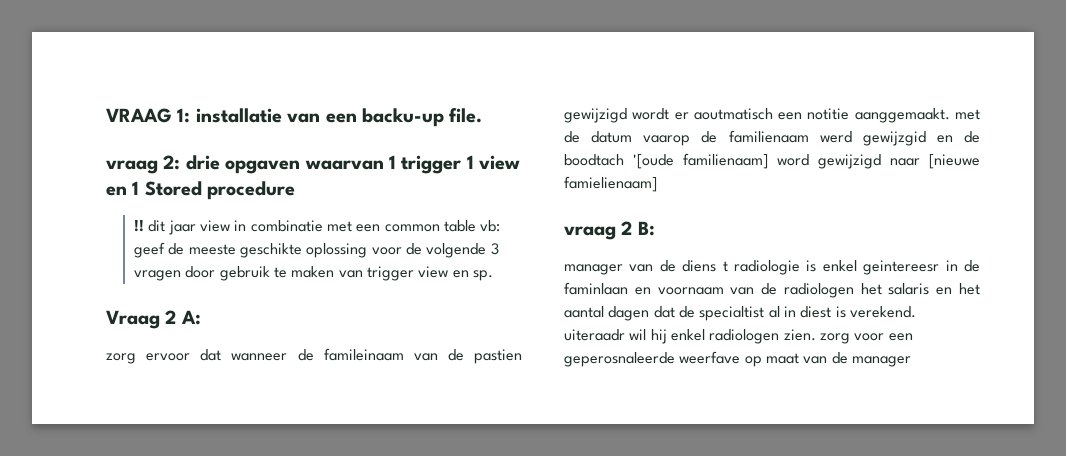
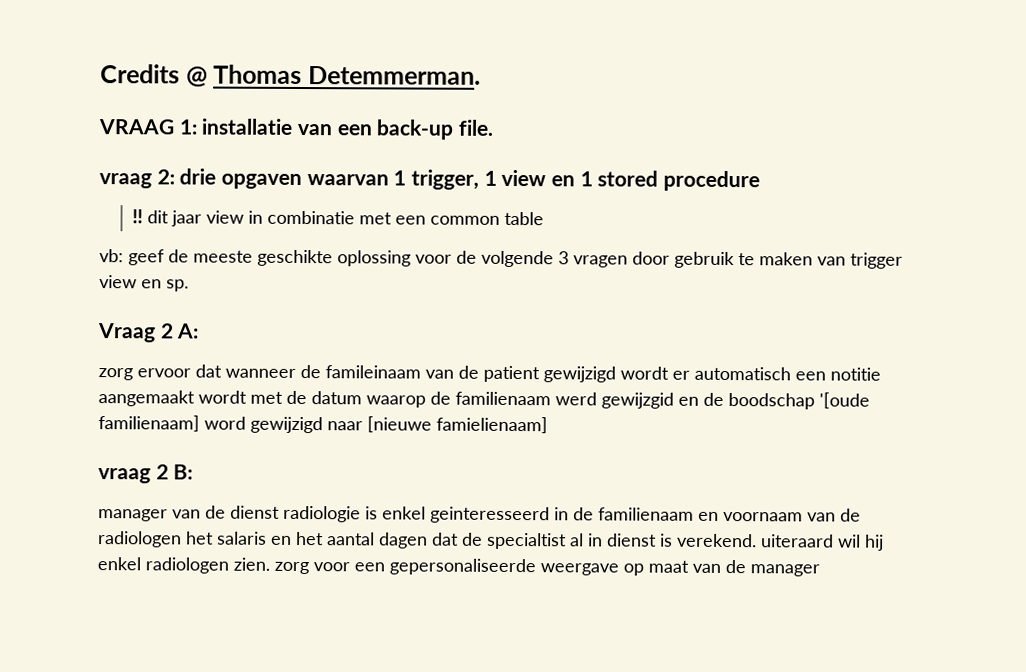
(106, 115) none -> [100,64,481,87] Credits @ Thomas Detemmerman. //
[362,108,444,127] backu-up -> [376,119,455,140] back-up
[401,155,462,174] trigger -> [411,169,480,190] trigger,
[144,181,202,196] Stored -> [597,170,659,187] stored
(476, 226) none -> (545, 218) //
[474,349,522,364] pastien -> [483,365,540,383] patient
[693,108,773,120] aoutmatisch -> [694,366,791,381] automatisch
[854,108,950,123] aanggemaakt. -> [98,390,247,407] aangemaakt wordt
[643,135,691,146] vaarop -> [366,395,426,408] waarop
[564,154,624,166] boodtach -> [728,393,815,410] boodschap
[682,260,728,272] diens t -> [230,505,280,519] dienst
[863,260,940,275] geintereesr -> [430,506,550,524] geinteresseerd
[564,282,628,295] faminlaan -> [598,507,694,521] familienaam
[800,306,832,318] diest -> [607,533,657,547] dienst
[564,329,625,341] uiteraadr -> [761,534,834,548] uiteraard
[564,351,741,367] geperosnaleerde weerfave -> [389,558,619,576] gepersonaliseerde weergave

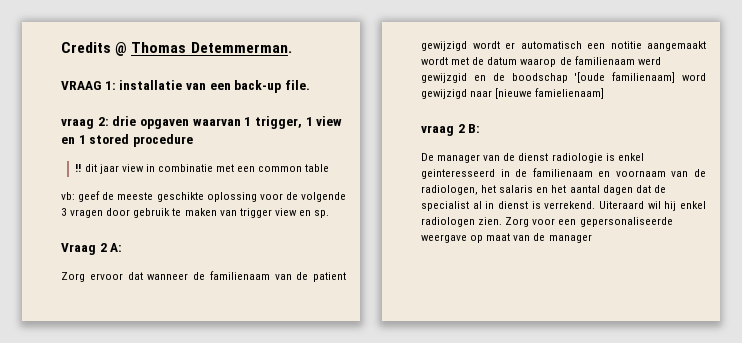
[98,368,133,381] zorg -> [61,272,85,282] Zorg
[325,365,421,379] famileinaam -> [209,271,270,280] familienaam
(194, 472) none -> [421,153,434,161] De
[98,531,182,548] radiologen -> [421,185,478,195] radiologen,
[486,532,567,550] specialtist -> [421,201,469,211] specialist
[677,533,834,548] verekend. uiteraard -> [544,201,644,209] verrekend. Uiteraard
[274,561,309,575] zorg -> [505,217,530,227] Zorg

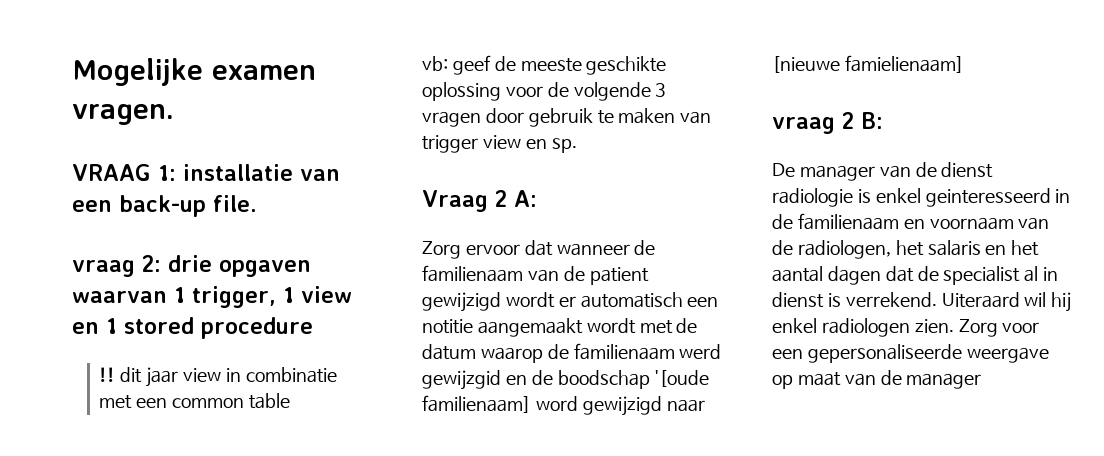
[61,42,292,56] Credits @ Thomas Detemmerman. -> [72,58,316,86] [72,104,174,125] Mogelijke examen vragen.

